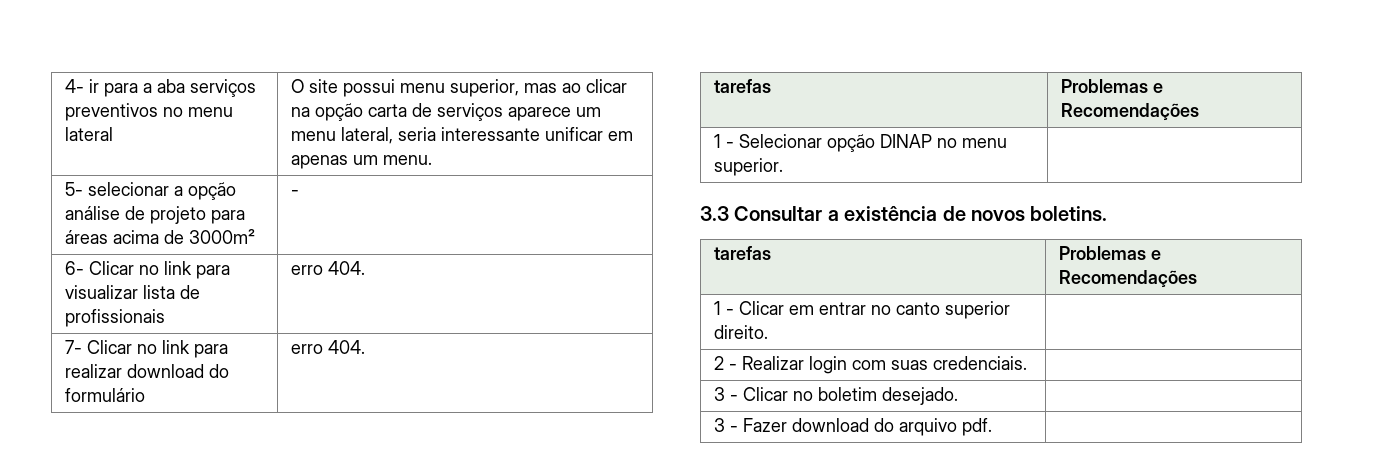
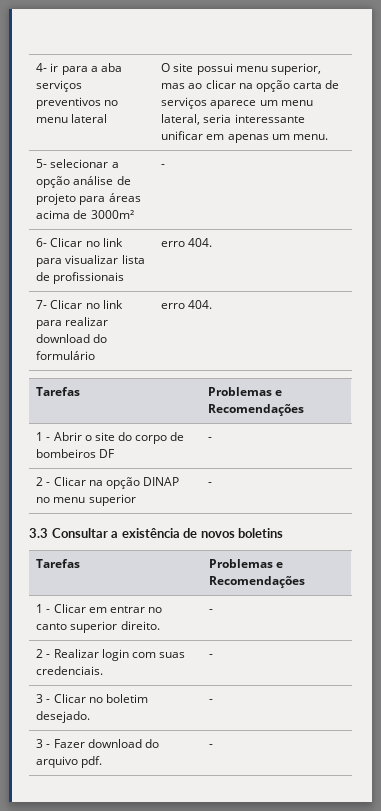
[713,79,771,93] [1060,79,1163,93] [1060,103,1199,121] [713,134,822,148] tarefas | Problemas e Recomendações // 1 - Selecionar -> [36,387,81,396] [208,387,283,396] [208,404,305,416] [36,432,185,444] [36,449,115,458] [208,437,213,441] [36,477,103,486] Tarefas | Problemas e Recomendações // 1 - Abrir o site do corpo de bombeiros DF | - // 2 - Clicar na
[713,158,783,176] superior. | -> [88,494,136,506] [208,482,213,486] superior | -
[1030,206,1108,221] [713,246,771,260] boletins. // tarefas -> [238,528,284,538] [36,559,81,568] boletins // Tarefas
(768, 332) none -> [209,609,214,613] -
(1027, 363) none -> [209,654,214,658] -
(958, 396) none -> [209,699,214,703] -
(992, 427) none -> [209,744,214,748] -

